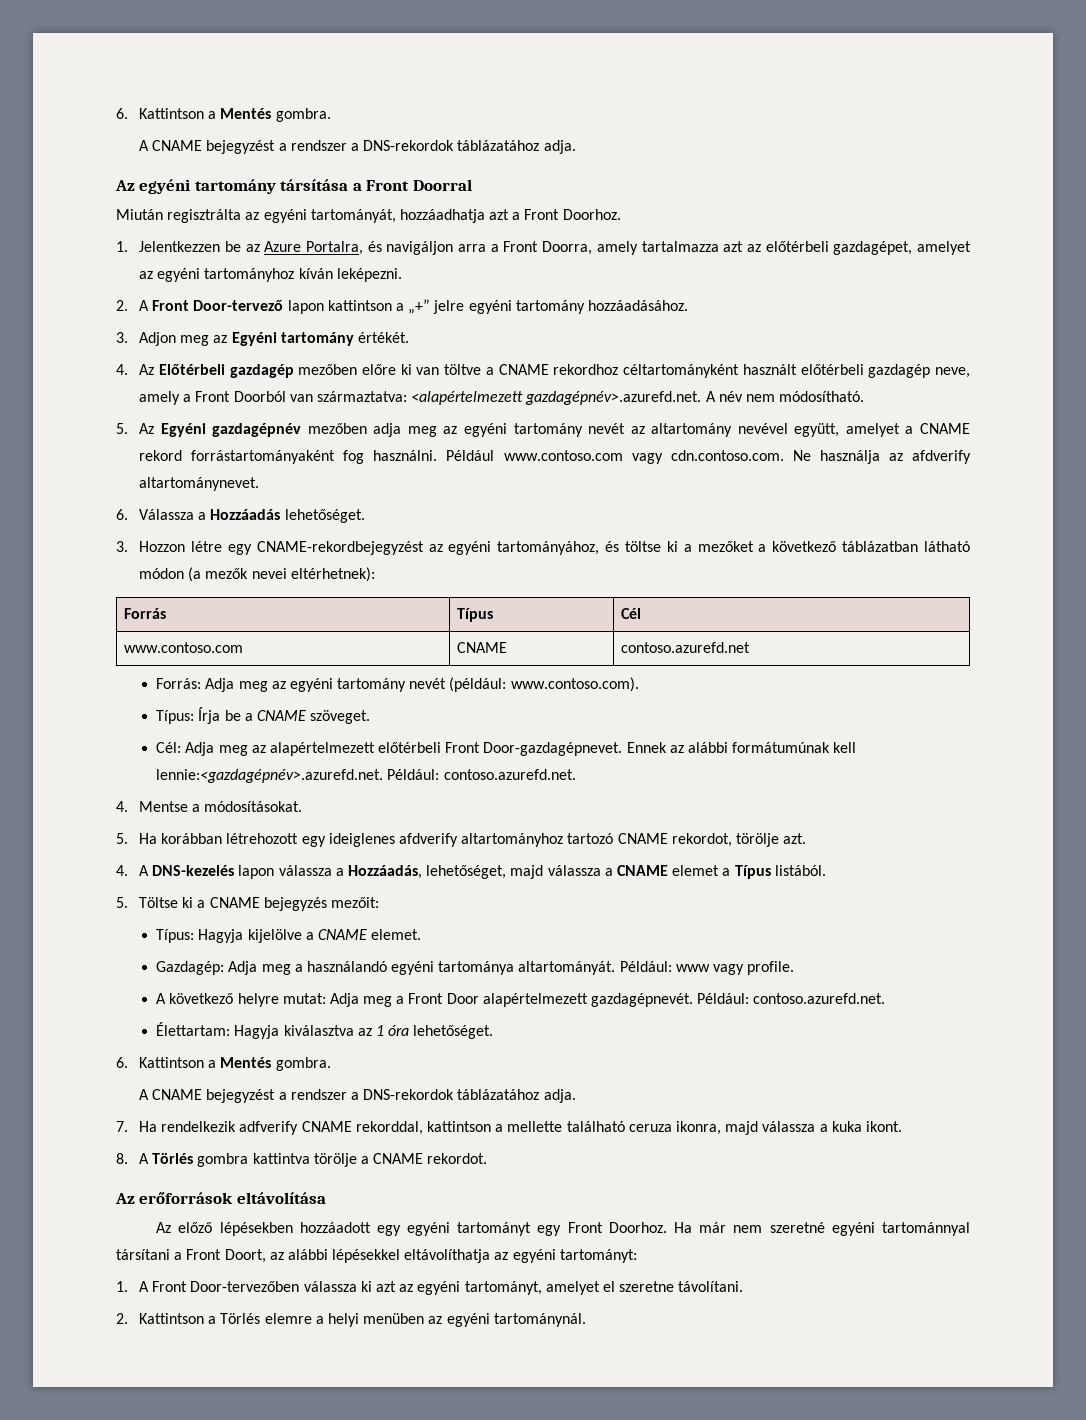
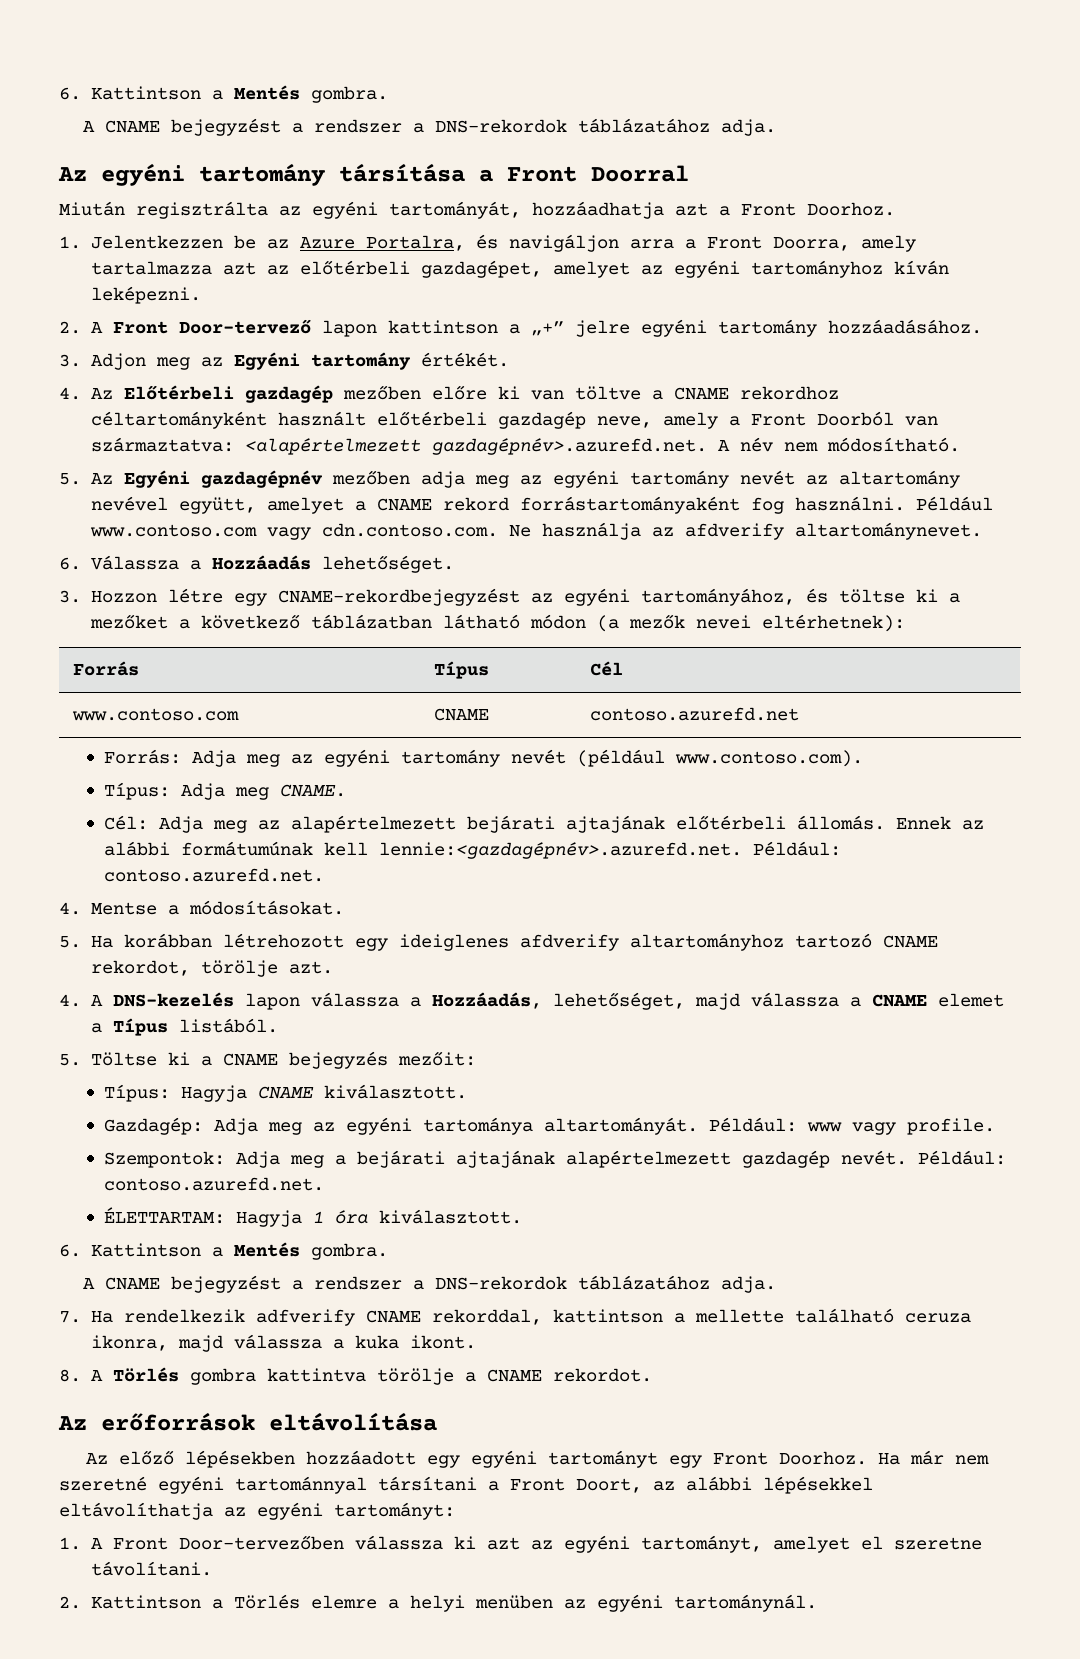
[449,677,507,692] (például: -> [576,749,665,767] (például
[198,707,371,724] Írja be a CNAME szöveget. -> [180,783,346,800] Adja meg CNAME.
[378,742,623,756] előtérbeli Front Door-gazdagépnevet. -> [466,815,885,833] bejárati ajtajának előtérbeli állomás.
[247,929,422,943] kijelölve a CNAME elemet. -> [257,1084,467,1099] CNAME kiválasztott.
[294,961,387,972] a használandó -> [312,1122,335,1132] az
[156,993,886,1007] [156,1022,372,1039] A következő helyre mutat: Adja meg a Front Door alapértelmezett gazdagépnevét. Például: contoso.azurefd.net. // Élettartam: Hagyja kiválasztva az -> [103,1150,1006,1168] [103,1177,324,1191] [103,1207,302,1227] Szempontok: Adja meg a bejárati ajtajának alapértelmezett gazdagép nevét. Például: contoso.azurefd.net. // ÉLETTARTAM: Hagyja
[413,1025,494,1039] lehetőséget. -> [378,1209,522,1224] kiválasztott.

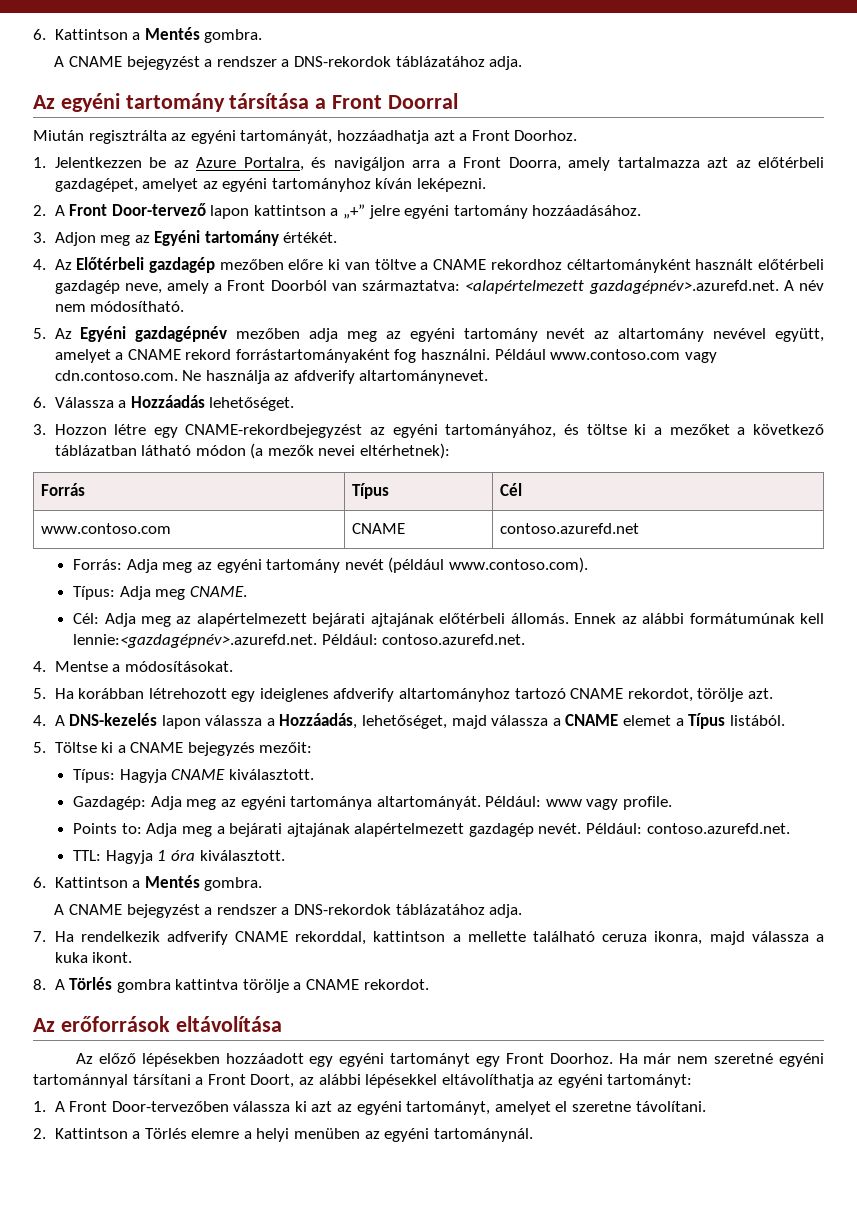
[103,1151,225,1168] Szempontok: -> [73,823,142,834] Points to:
[103,1207,225,1224] ÉLETTARTAM: -> [73,850,102,861] TTL:

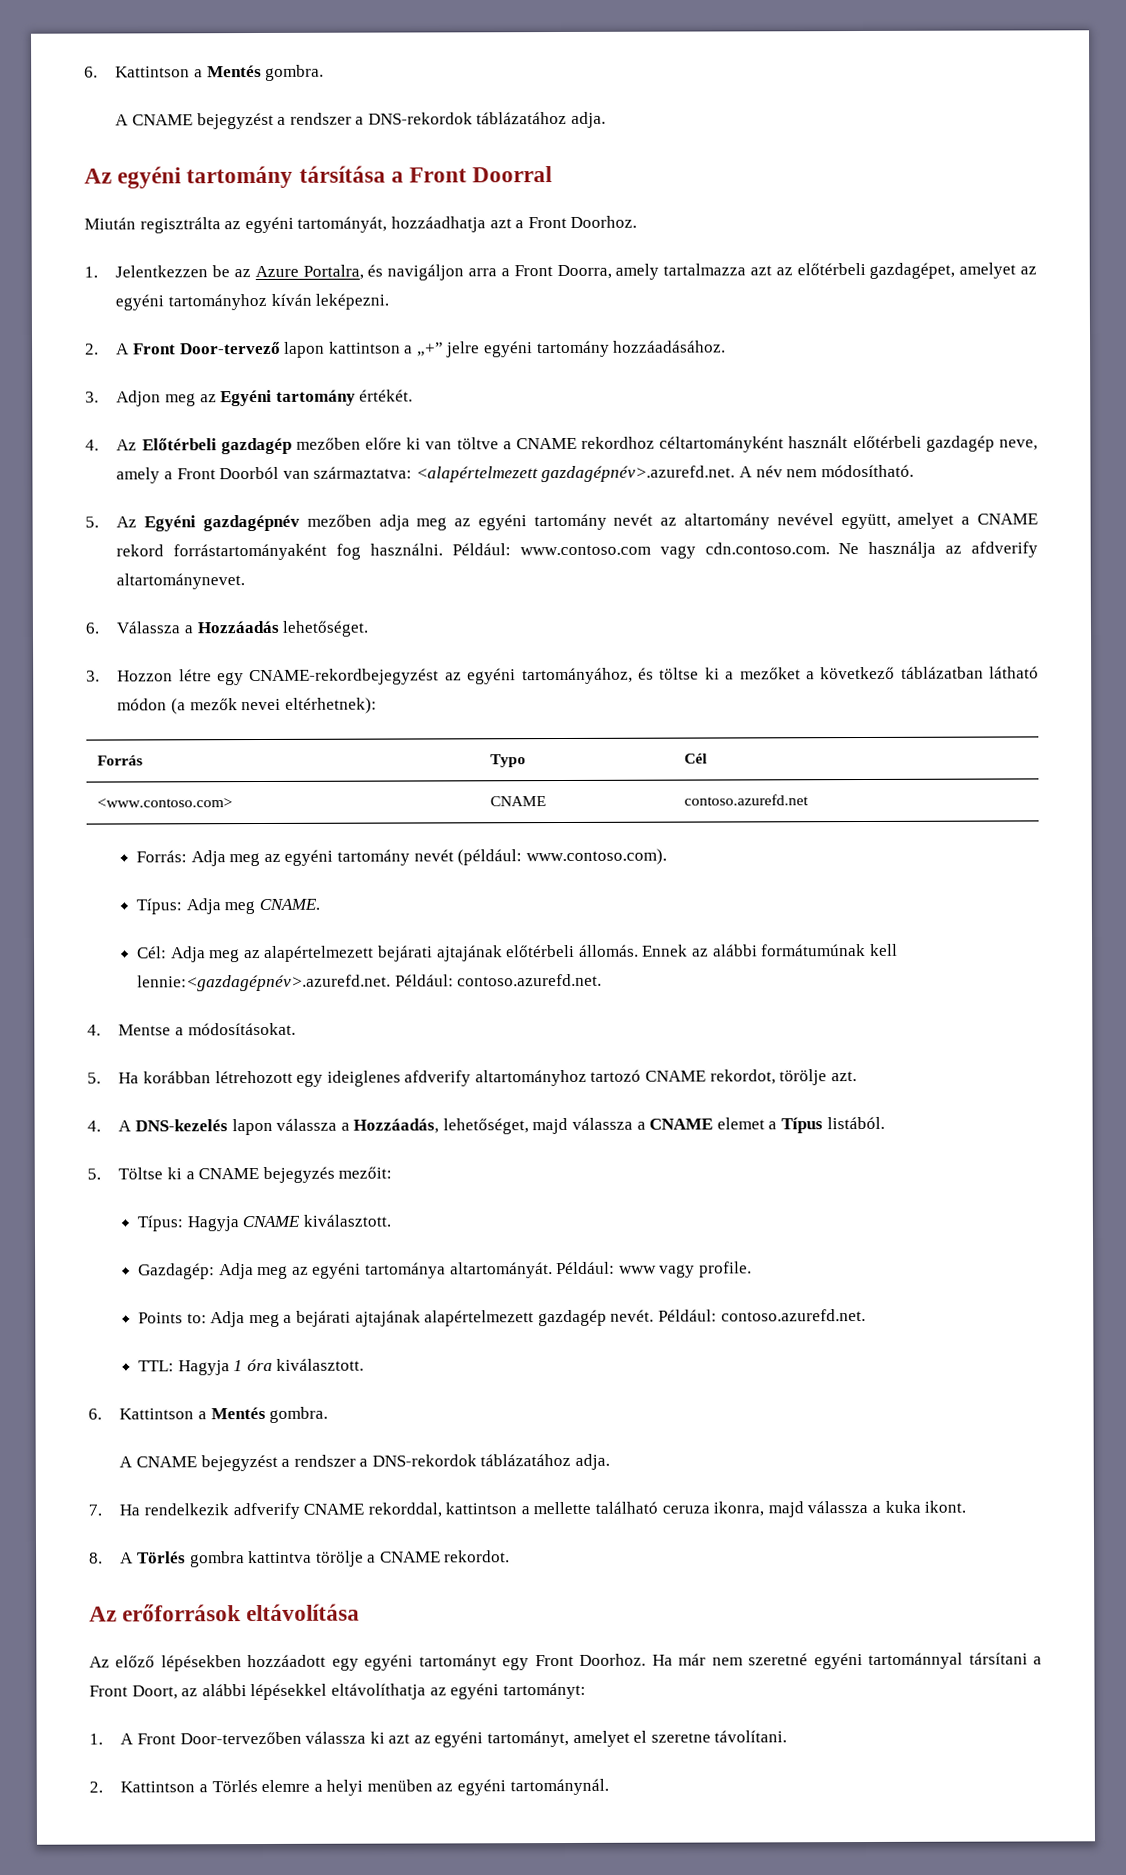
[494,349,546,360] Például -> [451,543,511,556] Például:
[351,483,389,499] Típus -> [490,754,527,768] Typo
[40,523,171,534] www.contoso.com -> [97,798,234,808] <www.contoso.com>
[388,557,445,573] (például -> [457,849,523,866] (például:

